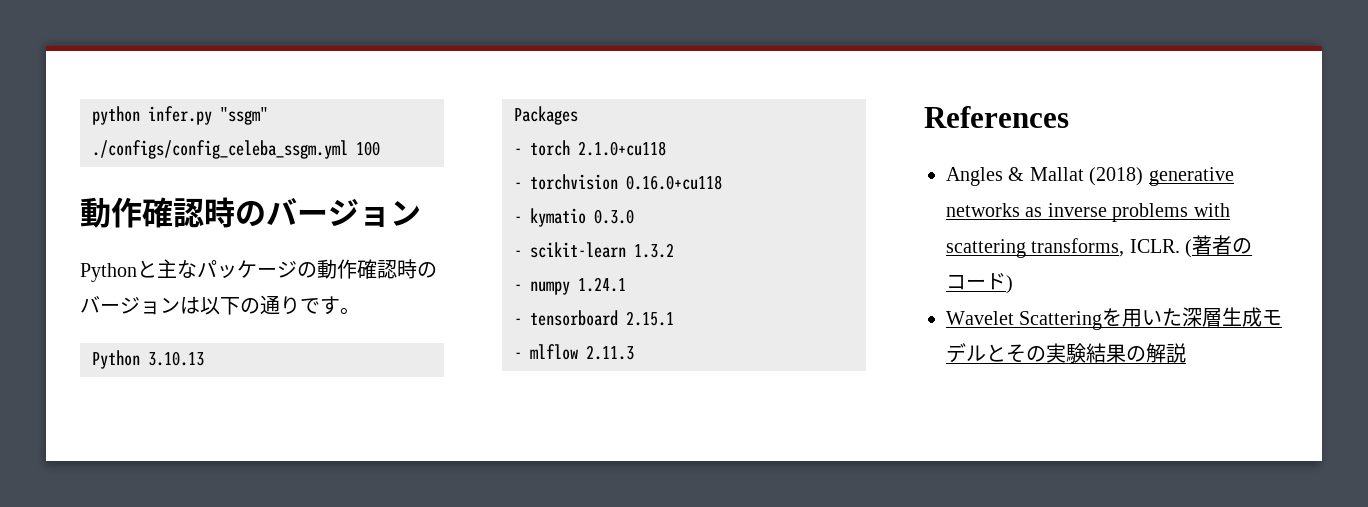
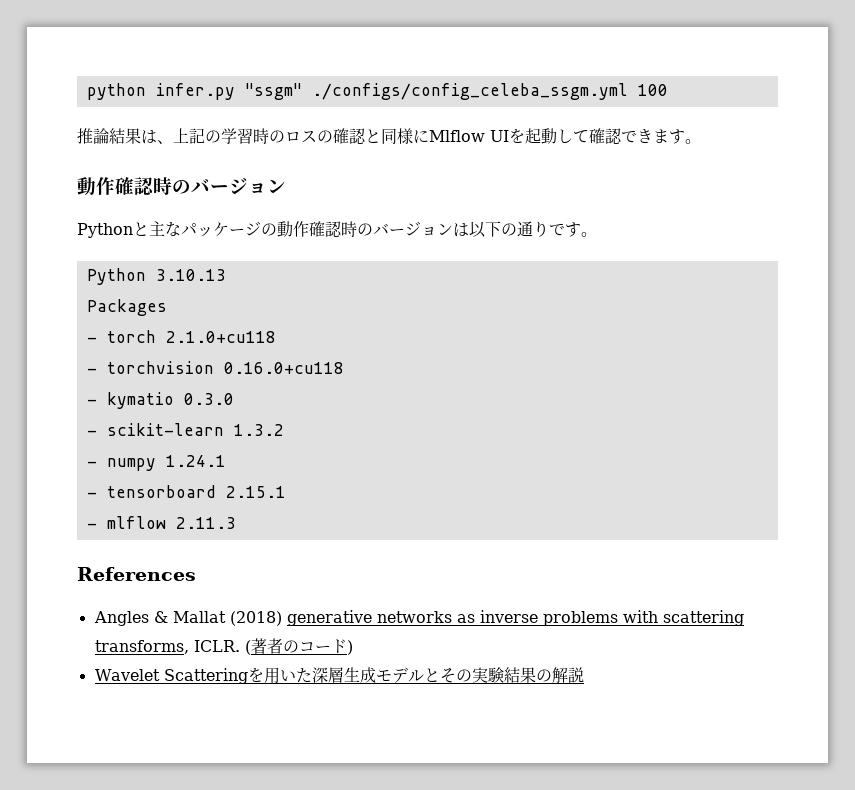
(380, 148) none -> [77,128,701,144] // 推論結果は、上記の学習時のロスの確認と同様にMlflow UIを起動して確認できます。

